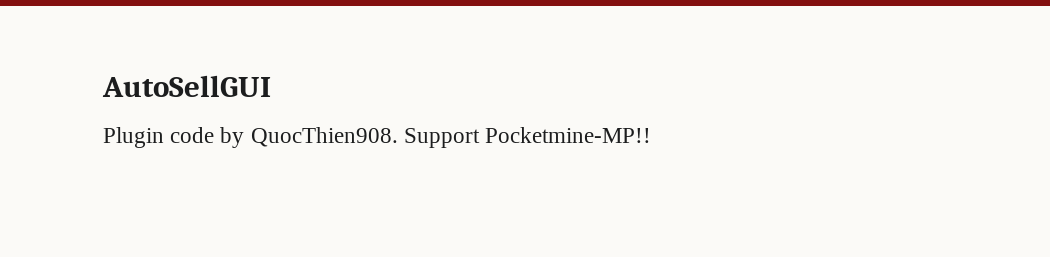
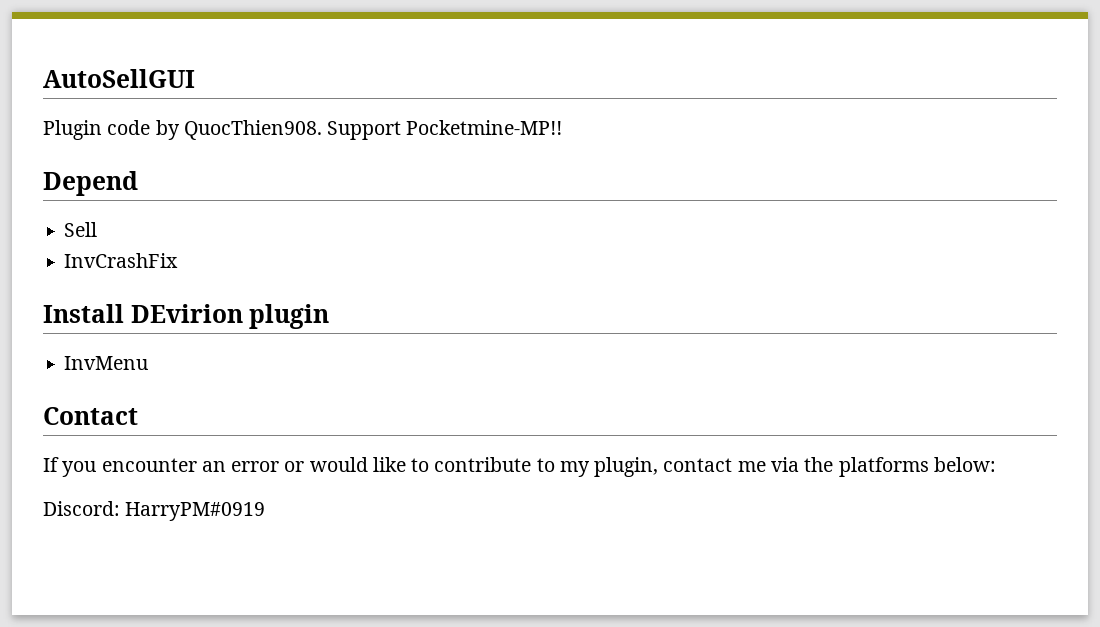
(652, 135) none -> [43,171,138,196] [64,222,98,237] [64,253,179,268] [43,304,330,329] [64,356,149,370] [43,407,138,425] [43,457,996,477] [43,501,266,521] // Depend // Sell // InvCrashFix // Install DEvirion plugin // InvMenu // Contact // If you encounter an error or would like to contribute to my plugin, contact me via the platforms below: // Discord: HarryPM#0919

